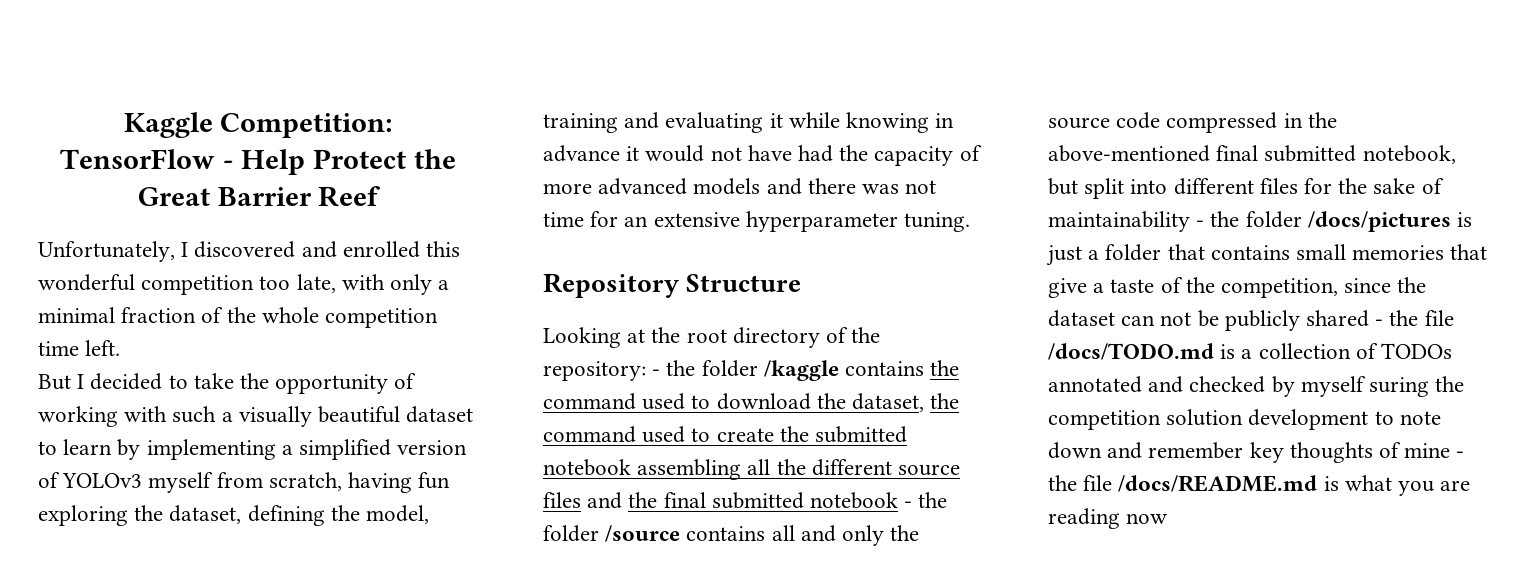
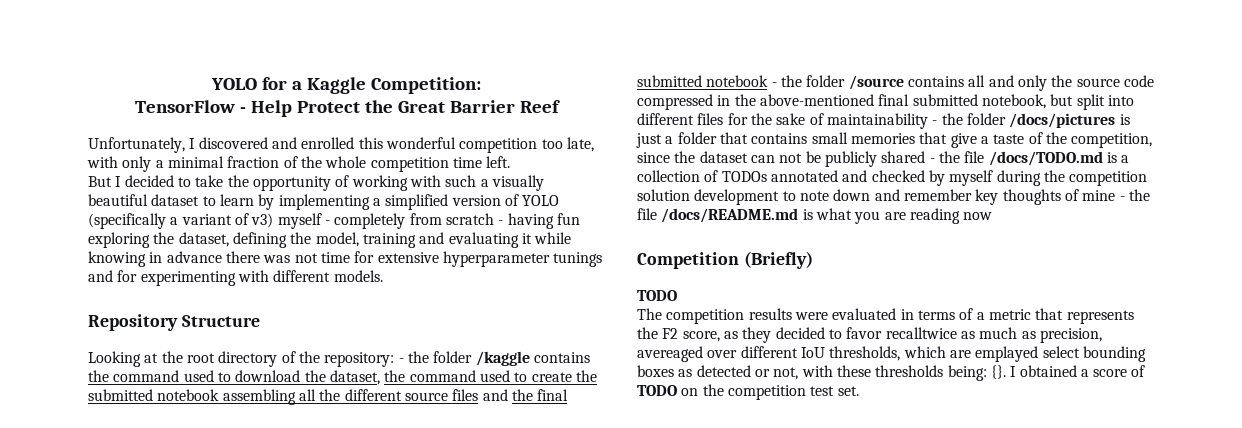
(123, 125) none -> [211,77,302,90] YOLO for a
[62,472,342,493] YOLOv3 myself from scratch, -> [522,195,560,206] [88,213,504,229] YOLO (specifically a variant of v3) myself - completely from scratch -
[626,145,982,166] [543,178,802,195] it would not have had the capacity of more advanced models and -> (222, 257) none
[624,216,649,227] an -> (375, 257) none
[904,212,971,232] tuning. -> [553,252,603,267] [88,270,383,286] tunings and for experimenting with different models.
[1369,377,1430,397] suring -> [996,170,1041,186] during
(1169, 518) none -> [637,251,813,269] [637,290,677,301] [637,308,1134,324] [637,327,1102,343] [637,346,1146,362] [637,365,1146,381] [637,384,859,400] // Competition (Briefly) // TODO // The competition results were evaluated in terms of a metric that represents the F2 score, as they decided to favor recalltwice as much as precision, avereaged over different IoU thresholds, which are emplayed select bounding boxes as detected or not, with these thresholds being: {}. I obtained a score of TODO on the competition test set.

